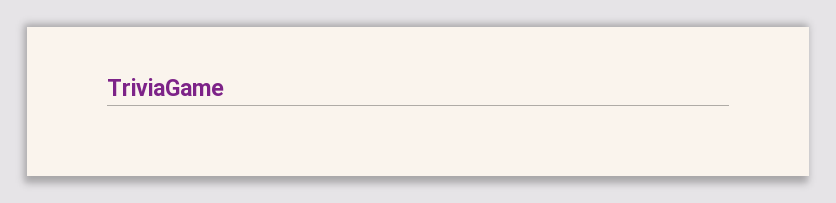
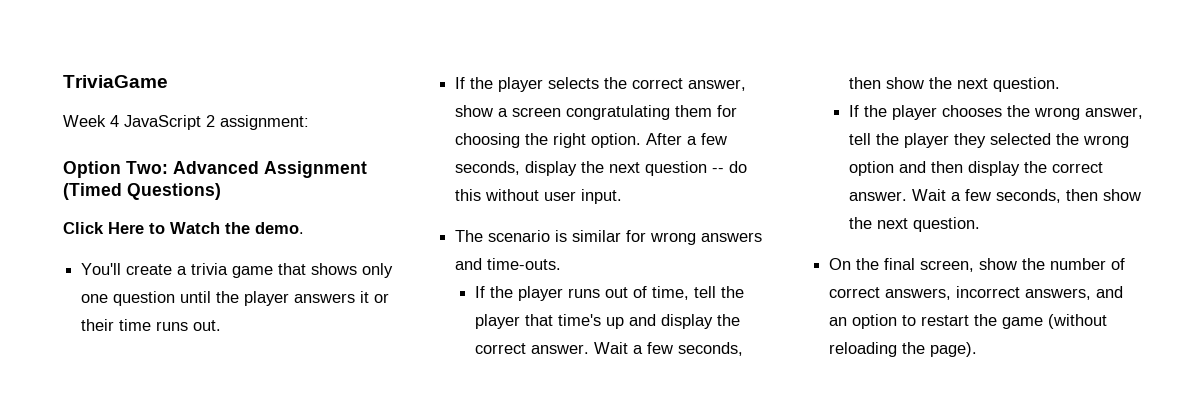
(224, 87) none -> [63,115,309,130] [63,161,367,178] [63,183,221,200] [63,222,304,234] [81,263,394,278] [81,291,390,306] [81,319,222,331] [455,77,747,92] [455,105,738,120] [455,133,728,148] [455,161,748,176] [455,189,623,204] [455,230,763,245] [455,258,562,270] [474,286,744,301] [474,314,740,329] [474,342,743,356] [848,77,1060,92] [848,105,1143,120] [848,133,1129,148] [848,161,1103,176] [848,189,1141,203] [848,217,980,232] [829,258,1126,272] [829,286,1124,300] [829,314,1108,329] [829,342,978,357] // Week 4 JavaScript 2 assignment: // Option Two: Advanced Assignment (Timed Questions) // Click Here to Watch the demo. // You'll create a trivia game that shows only one question until the player answers it or their time runs out. // If the player selects the correct answer, show a screen congratulating them for choosing the right option. After a few seconds, display the next question -- do this without user input. // The scenario is similar for wrong answers and time-outs. // If the player runs out of time, tell the player that time's up and display the correct answer. Wait a few seconds, then show the next question. // If the player chooses the wrong answer, tell the player they selected the wrong option and then display the correct answer. Wait a few seconds, then show the next question. // On the final screen, show the number of correct answers, incorrect answers, and an option to restart the game (without reloading the page).

